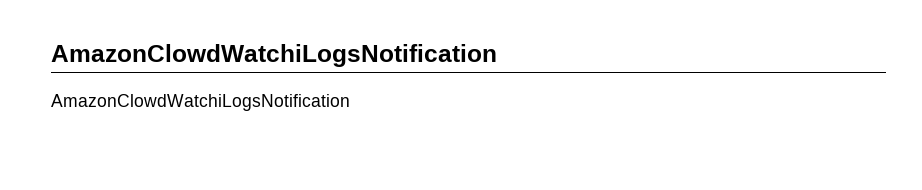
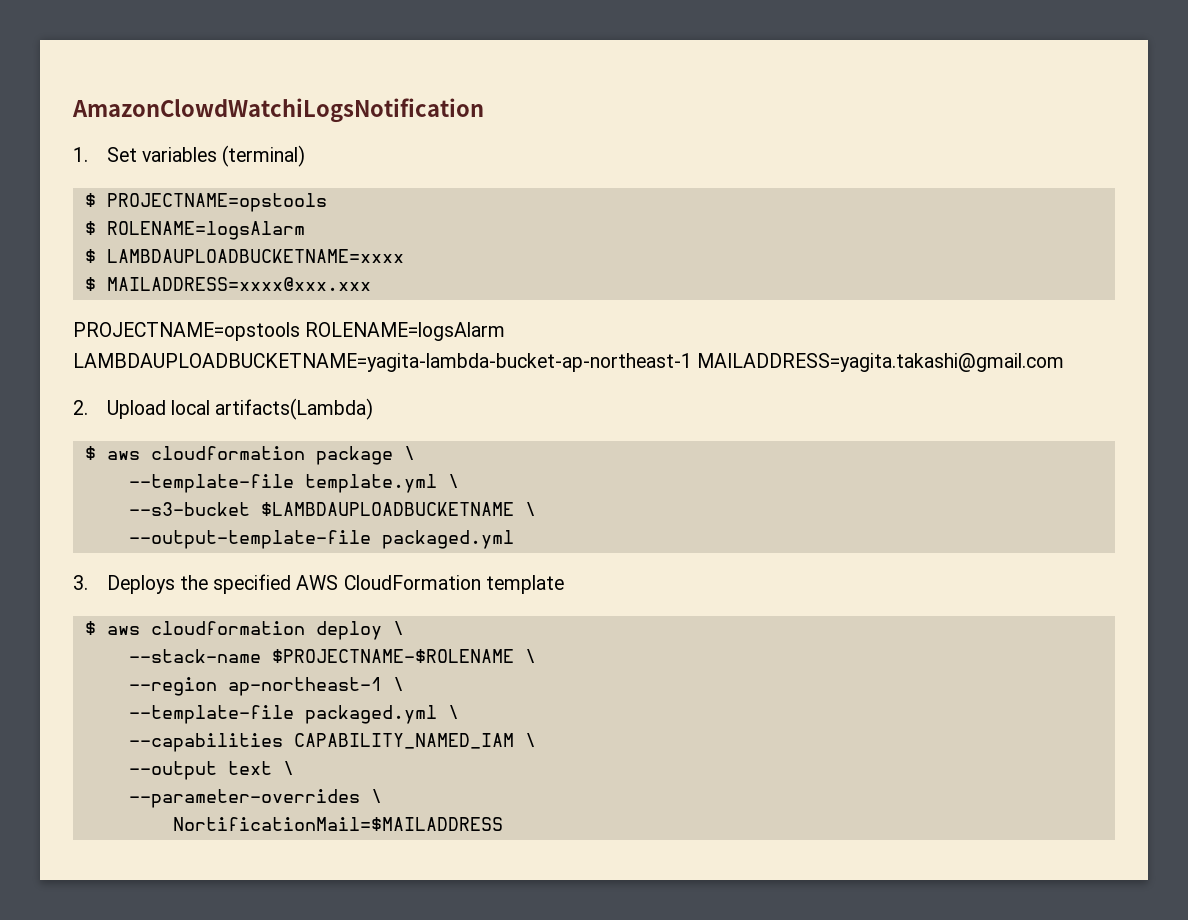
[51,94,350,111] AmazonClowdWatchiLogsNotification -> [73,145,306,167] [84,193,327,212] [84,221,305,240] [84,249,404,263] [84,277,371,291] [73,322,506,341] [73,353,1065,372] [73,398,374,420] [84,446,415,465] [128,474,459,493] [128,502,536,516] [128,530,514,549] [73,574,564,594] [84,621,404,640] [128,649,536,663] [128,677,404,696] [128,705,459,724] [128,733,536,752] [128,761,294,780] [128,789,382,808] [172,817,503,831] 1. Set variables (terminal) // $ PROJECTNAME=opstools // $ ROLENAME=logsAlarm // $ LAMBDAUPLOADBUCKETNAME=xxxx // $ MAILADDRESS=xxxx@xxx.xxx // PROJECTNAME=opstools ROLENAME=logsAlarm LAMBDAUPLOADBUCKETNAME=yagita-lambda-bucket-ap-northeast-1 MAILADDRESS=yagita.takashi@gmail.com // 2. Upload local artifacts(Lambda) // $ aws cloudformation package \ // --template-file template.yml \ // --s3-bucket $LAMBDAUPLOADBUCKETNAME \ // --output-template-file packaged.yml // 3. Deploys the specified AWS CloudFormation template // $ aws cloudformation deploy \ // --stack-name $PROJECTNAME-$ROLENAME \ // --region ap-northeast-1 \ // --template-file packaged.yml \ // --capabilities CAPABILITY_NAMED_IAM \ // --output text \ // --parameter-overrides \ // NortificationMail=$MAILADDRESS

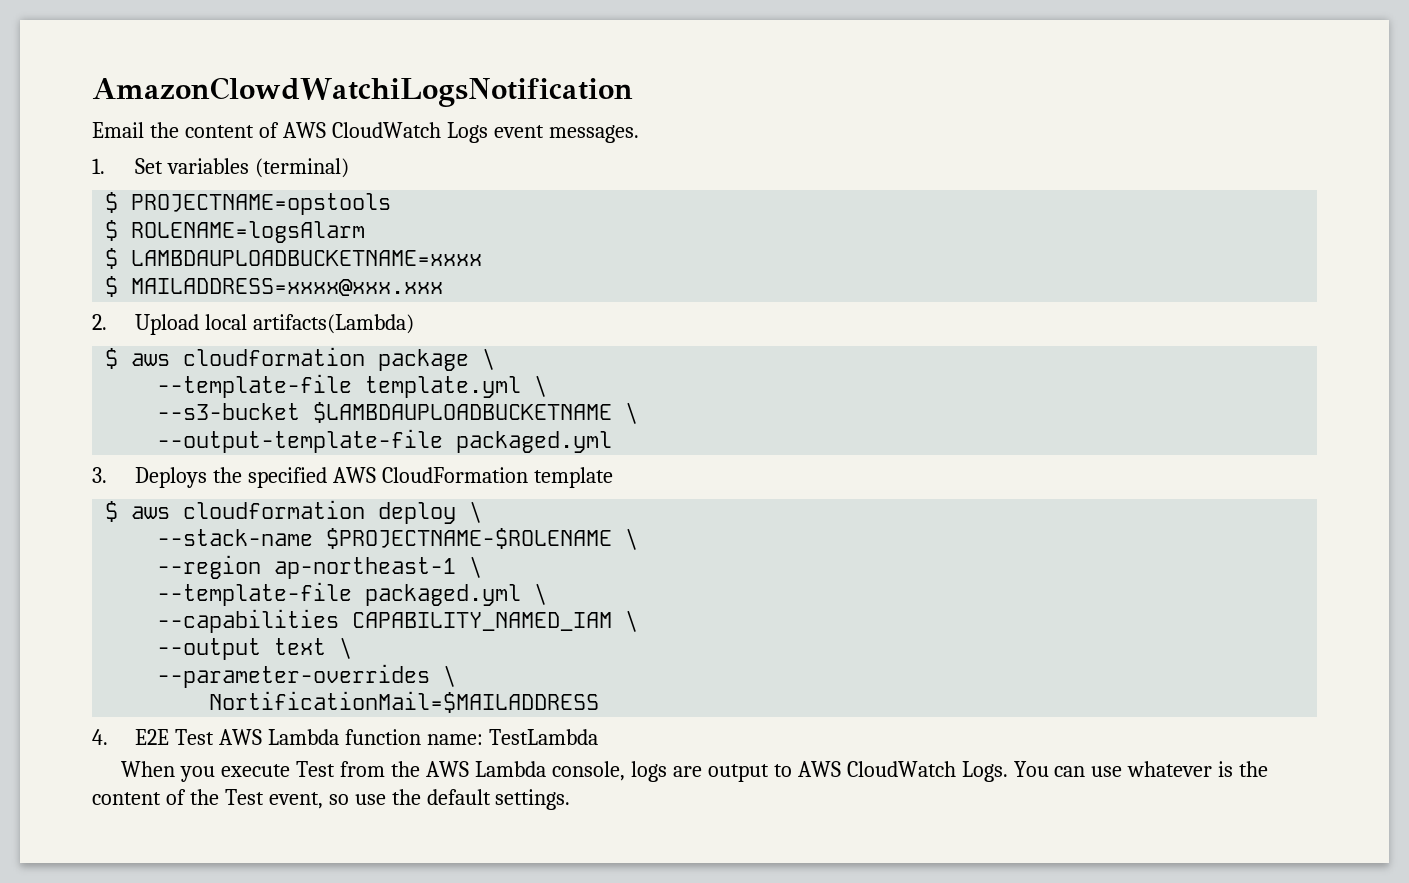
(484, 110) none -> [92,122,639,143] // Email the content of AWS CloudWatch Logs event messages.
[73,322,506,341] [73,353,1065,372] // PROJECTNAME=opstools ROLENAME=logsAlarm LAMBDAUPLOADBUCKETNAME=yagita-lambda-bucket-ap-northeast-1 MAILADDRESS=yagita.takashi@gmail.com -> (444, 287) none
(503, 824) none -> [92,729,598,745] [121,761,1269,782] [92,789,571,810] // 4. E2E Test AWS Lambda function name: TestLambda // When you execute Test from the AWS Lambda console, logs are output to AWS CloudWatch Logs. You can use whatever is the content of the Test event, so use the default settings.

